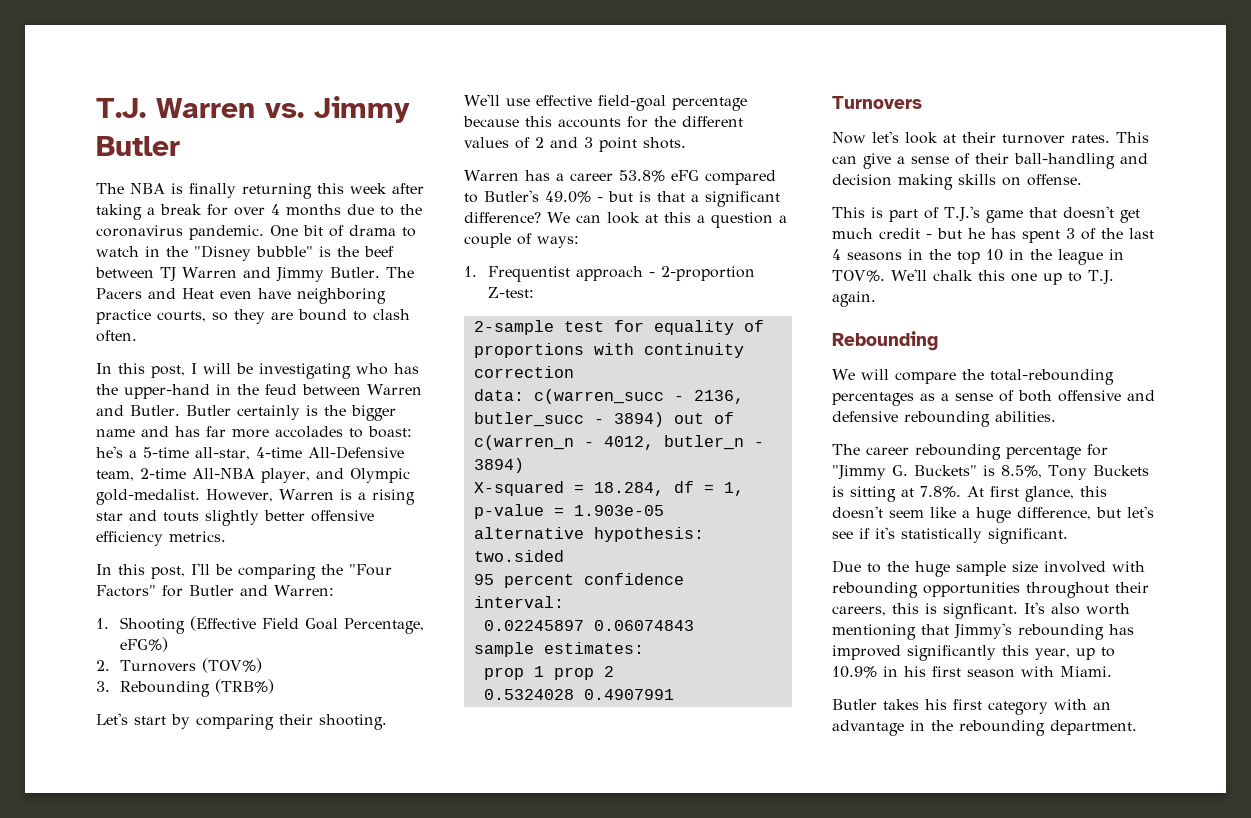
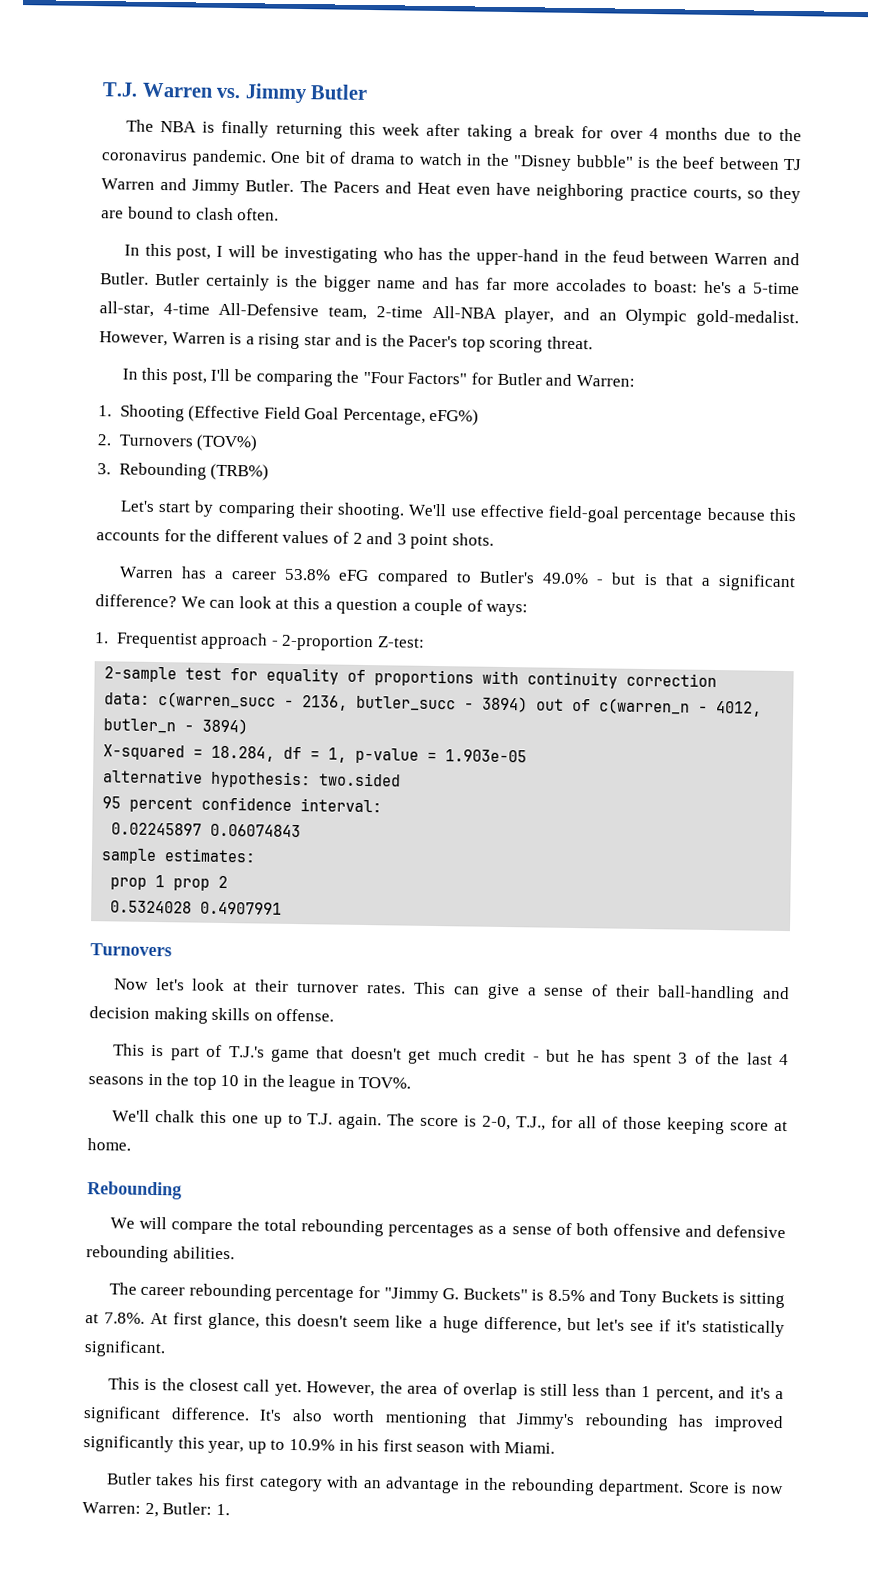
(344, 473) none -> [598,312,617,321] an
[163,510,374,526] [96,531,226,546] touts slightly better offensive efficiency metrics. -> [365,334,594,353] is the Pacer's top scoring threat.
(885, 276) none -> (412, 1082) //
(876, 299) none -> [387,1113,789,1135] [87,1138,131,1151] The score is 2-0, T.J., for all of those keeping score at home.
[989,369,1114,385] total-rebounding -> [264,1218,385,1237] total rebounding
[1001,465,1042,478] 8.5%, -> [548,1289,616,1302] 8.5% and
[832,560,1145,577] [832,582,1149,598] [832,603,1018,619] Due to the huge sample size involved with rebounding opportunities throughout their careers, this is signficant. -> [107,1377,784,1403] [83,1406,250,1424] This is the closest call yet. However, the area of overlap is still less than 1 percent, and it's a significant difference.
(1137, 727) none -> [687,1481,784,1495] [82,1502,230,1518] Score is now Warren: 2, Butler: 1.

